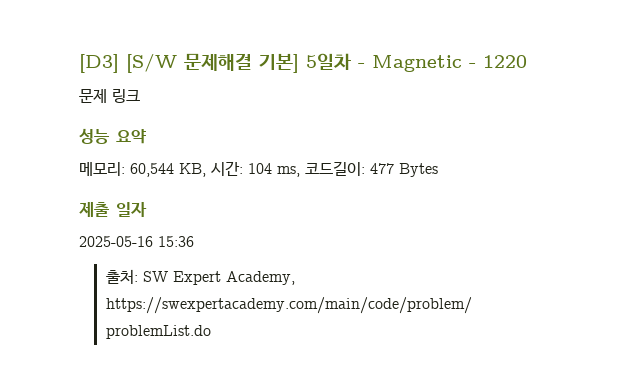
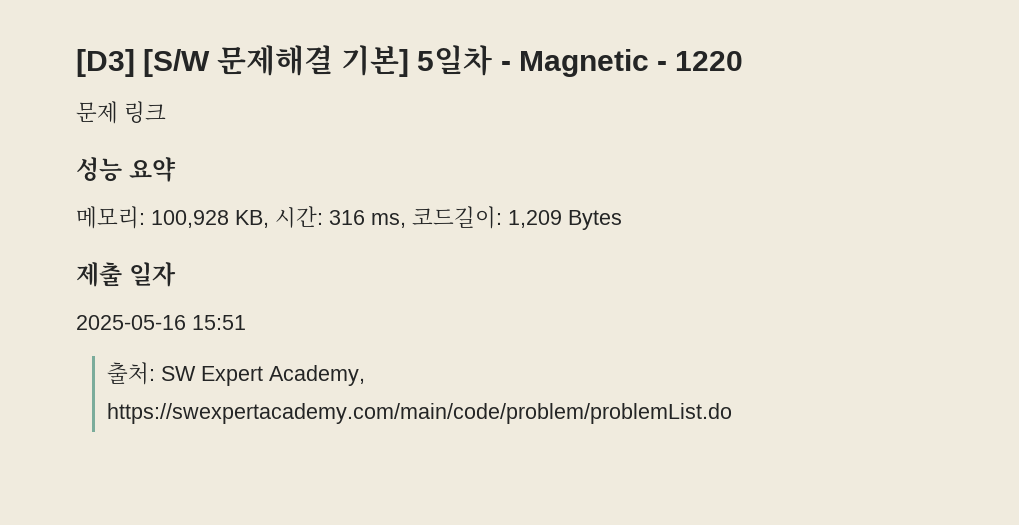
[130,163,174,177] 60,544 -> [151,210,229,228] 100,928
[248,163,272,174] 104 -> [329,210,365,225] 316
[370,163,394,174] 477 -> [508,210,562,228] 1,209
[158,236,194,247] 15:36 -> [192,315,246,330] 15:51

